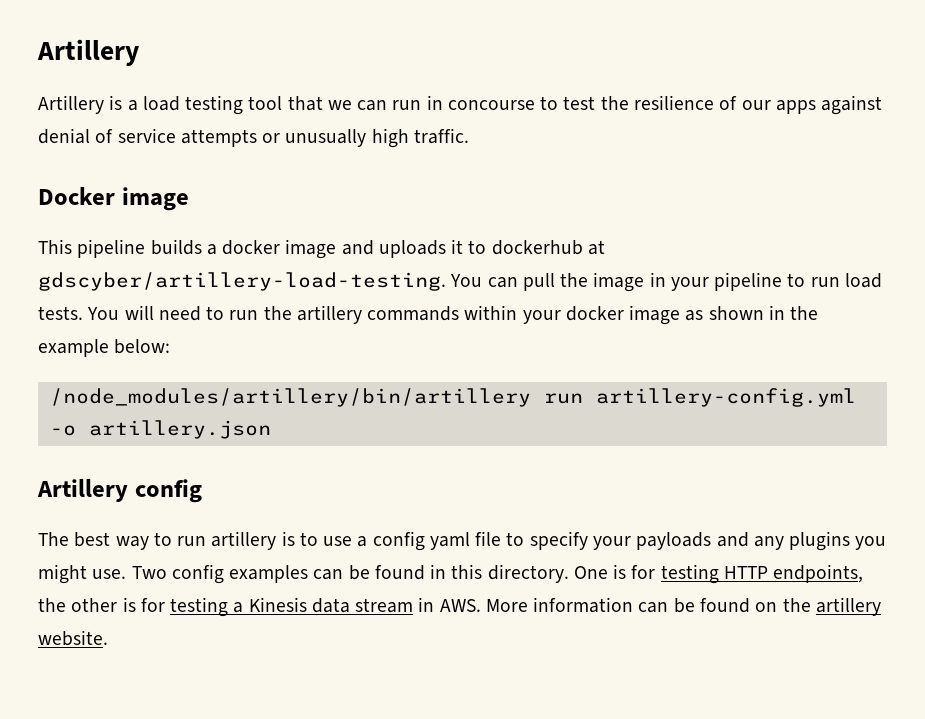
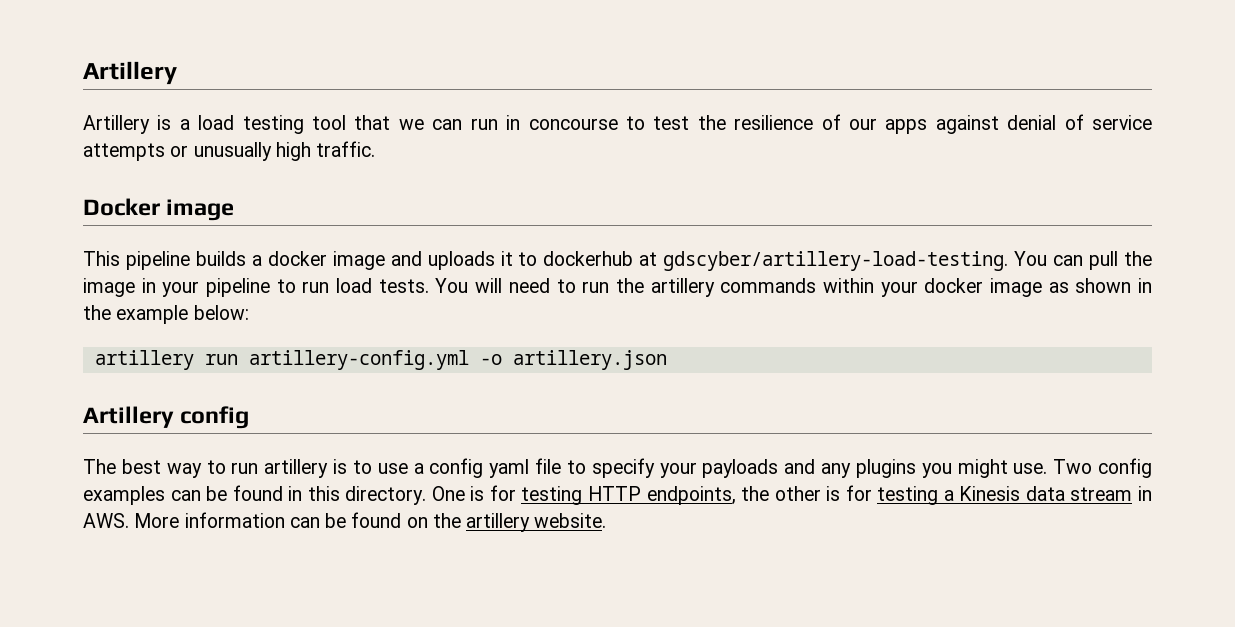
[49,388,531,407] /node_modules/artillery/bin/artillery -> [94,350,194,370] artillery

